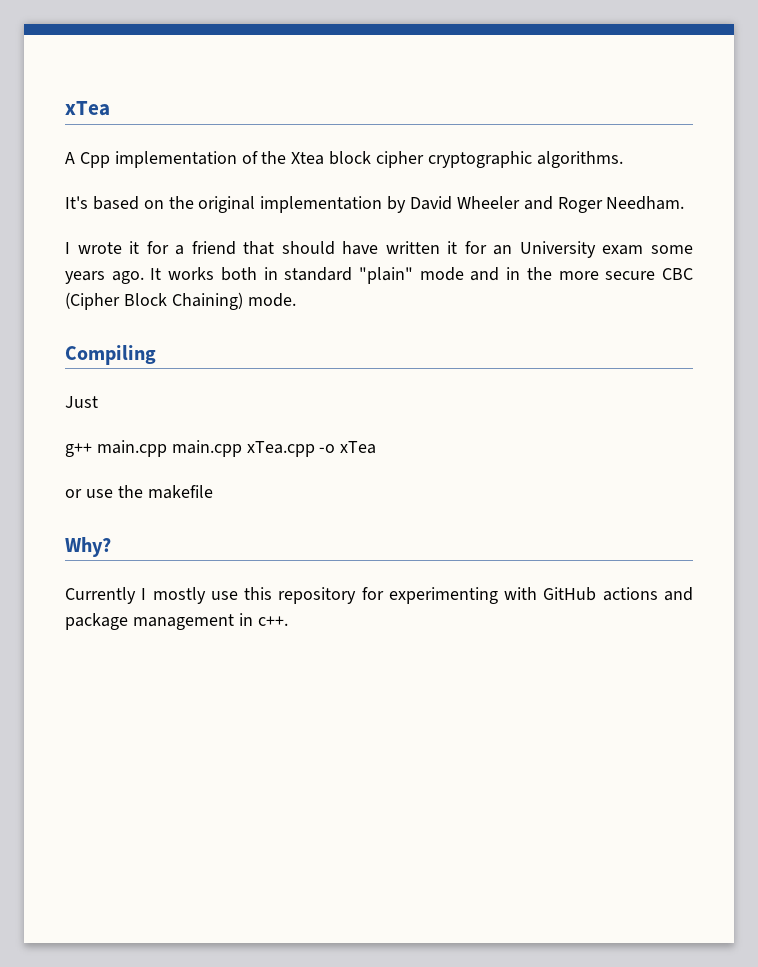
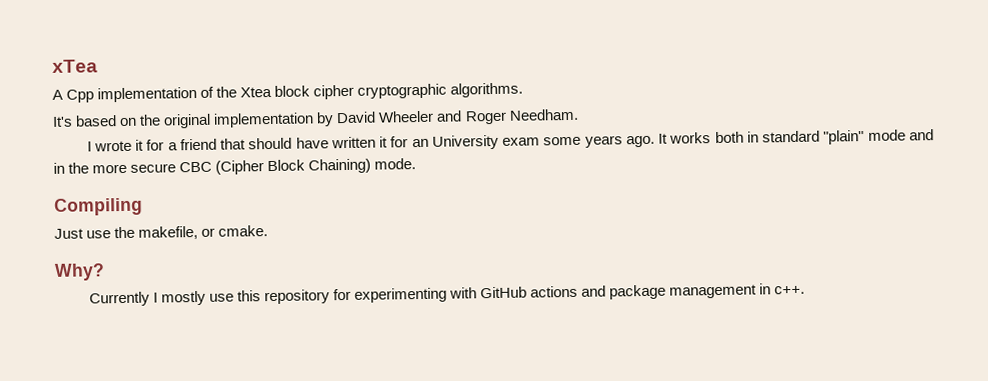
[65,440,377,457] [65,485,213,499] // g++ main.cpp main.cpp xTea.cpp -o xTea // or use the makefile -> [86,225,269,240] use the makefile, or cmake.

